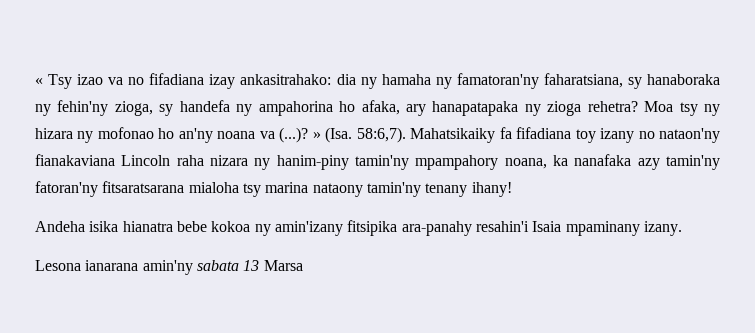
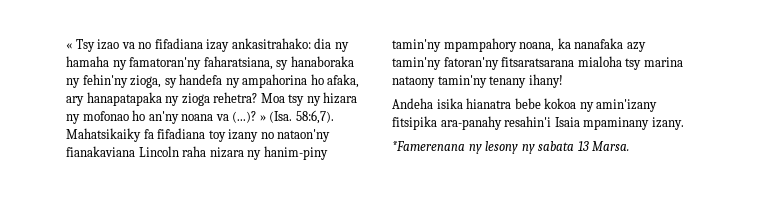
[35,260,193,275] Lesona ianarana amin'ny -> [392,141,535,154] *Famerenana ny lesony ny
[263,260,303,271] Marsa -> [592,141,630,151] Marsa.

